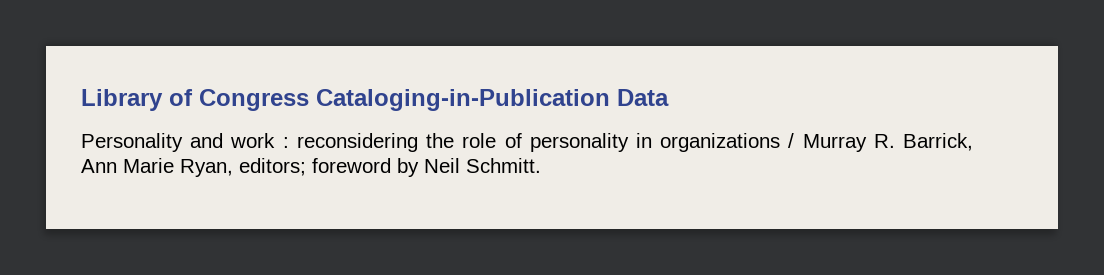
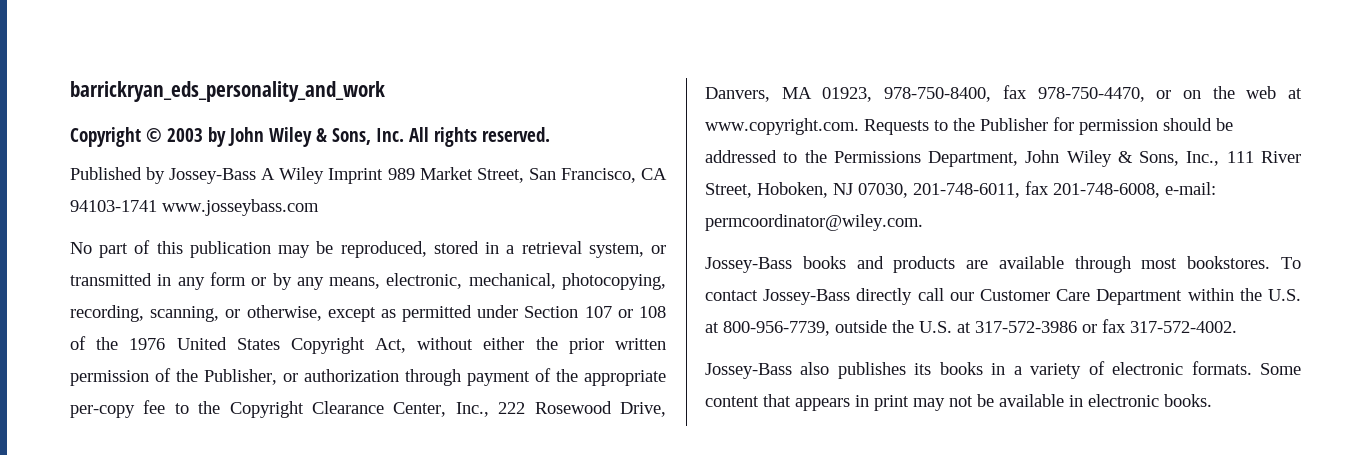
[81,89,669,111] [81,133,973,152] [81,158,541,177] Library of Congress Cataloging-in-Publication Data // Personality and work : reconsidering the role of personality in organizations / Murray R. Barrick, Ann Marie Ryan, editors; foreword by Neil Schmitt. -> [70,81,385,102] [70,127,550,147] [70,167,667,184] [70,199,319,216] [70,240,666,258] [70,272,666,290] [70,305,666,322] [70,336,666,354] [70,368,666,386] [70,400,666,418] [705,85,1302,102] [705,117,1233,135] [705,150,1301,167] [705,181,1216,198] [705,214,923,231] [705,256,1301,273] [705,288,1301,305] [705,319,1237,336] [705,361,1301,379] [705,394,1212,411] barrickryan_eds_personality_and_work // Copyright © 2003 by John Wiley & Sons, Inc. All rights reserved. // Published by Jossey-Bass A Wiley Imprint 989 Market Street, San Francisco, CA 94103-1741 www.josseybass.com // No part of this publication may be reproduced, stored in a retrieval system, or transmitted in any form or by any means, electronic, mechanical, photocopying, recording, scanning, or otherwise, except as permitted under Section 107 or 108 of the 1976 United States Copyright Act, without either the prior written permission of the Publisher, or authorization through payment of the appropriate per-copy fee to the Copyright Clearance Center, Inc., 222 Rosewood Drive, Danvers, MA 01923, 978-750-8400, fax 978-750-4470, or on the web at www.copyright.com. Requests to the Publisher for permission should be addressed to the Permissions Department, John Wiley & Sons, Inc., 111 River Street, Hoboken, NJ 07030, 201-748-6011, fax 201-748-6008, e-mail: permcoordinator@wiley.com. // Jossey-Bass books and products are available through most bookstores. To contact Jossey-Bass directly call our Customer Care Department within the U.S. at 800-956-7739, outside the U.S. at 317-572-3986 or fax 317-572-4002. // Jossey-Bass also publishes its books in a variety of electronic formats. Some content that appears in print may not be available in electronic books.

